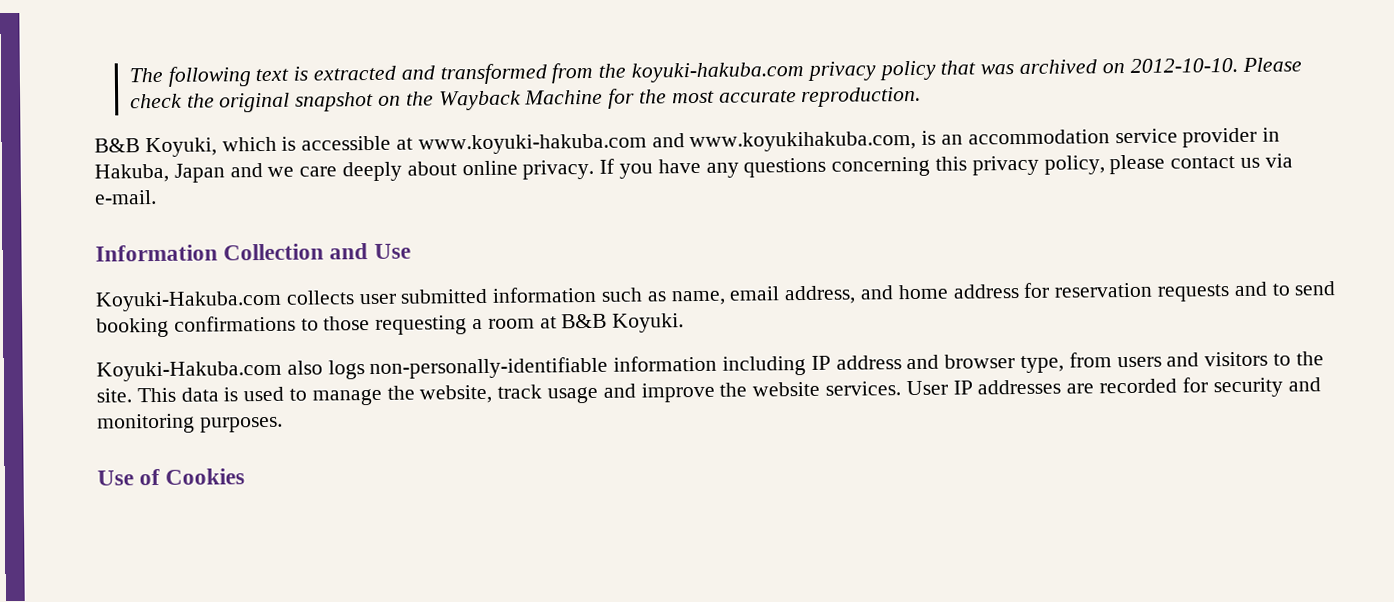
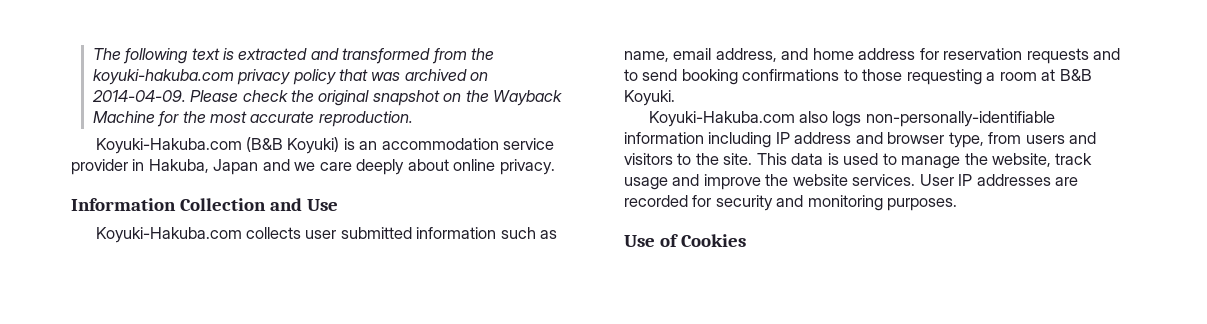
[1129,57,1238,73] 2012-10-10. -> [91,90,186,102] 2014-04-09.
[94,130,917,158] B&B Koyuki, which is accessible at www.koyuki-hakuba.com and www.koyukihakuba.com, -> [95,137,340,154] Koyuki-Hakuba.com (B&B Koyuki)
[599,153,1293,179] [94,190,157,205] If you have any questions concerning this privacy policy, please contact us via e-mail. -> (555, 167) none

